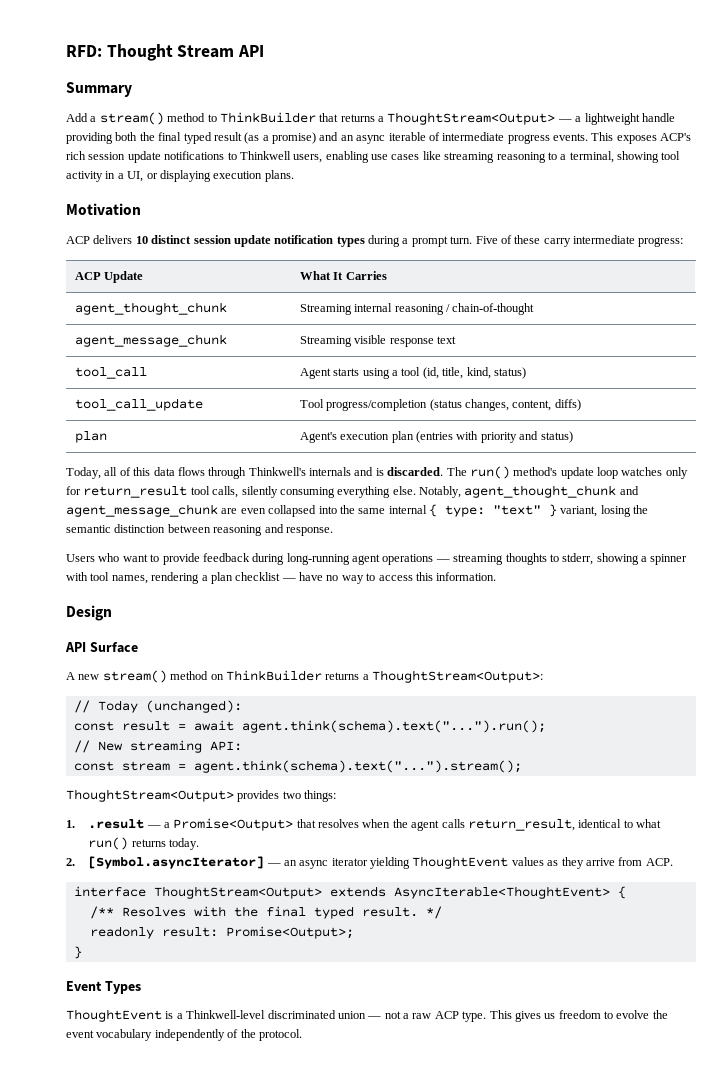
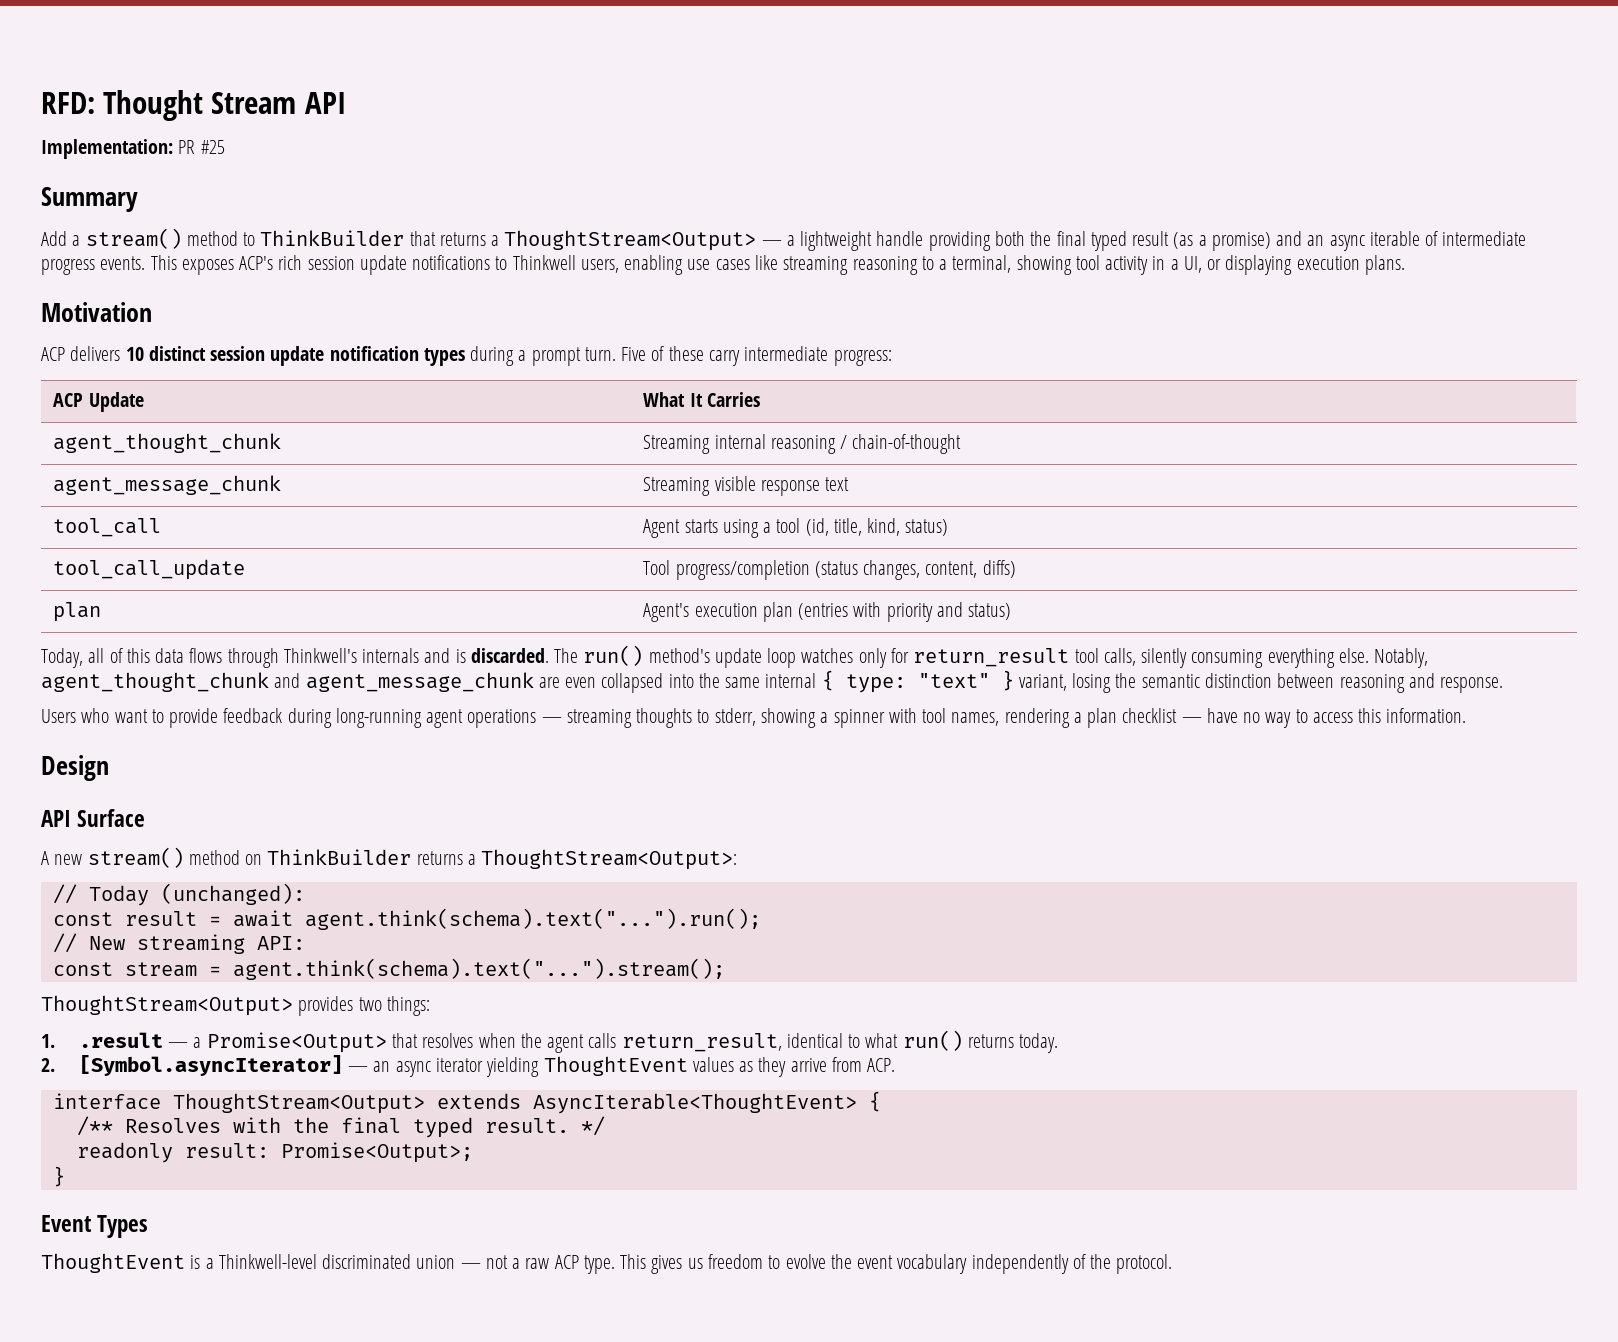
(265, 51) none -> [41,139,225,159] // Implementation: PR #25

